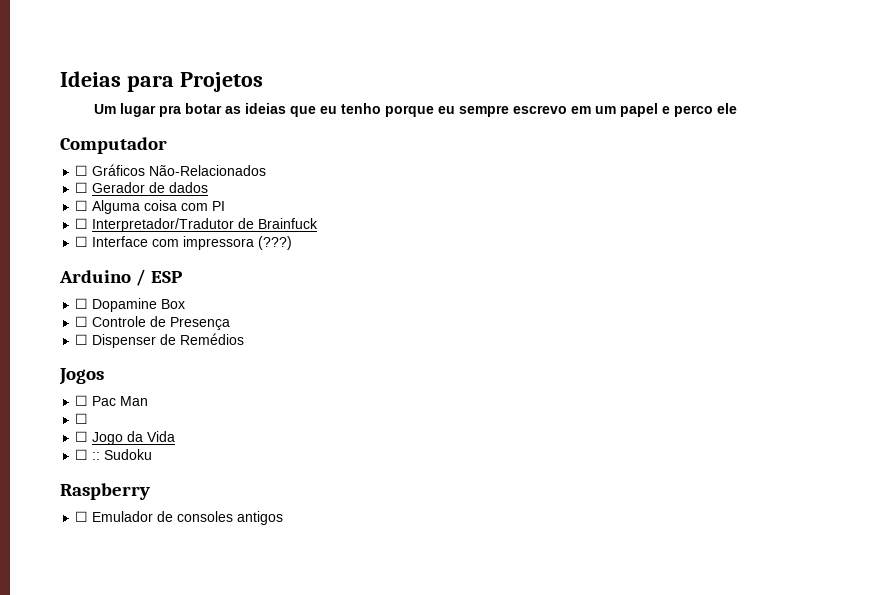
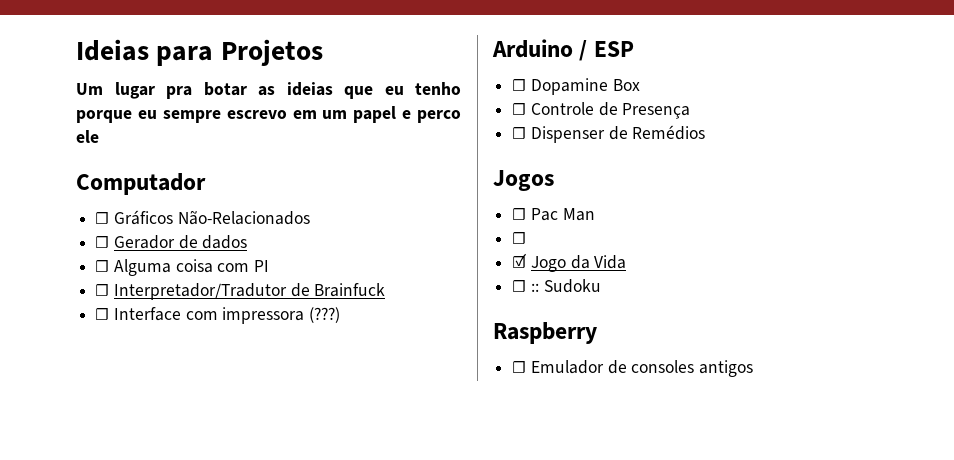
[75,431,89,442] ☐ -> [512,253,528,268] ☑

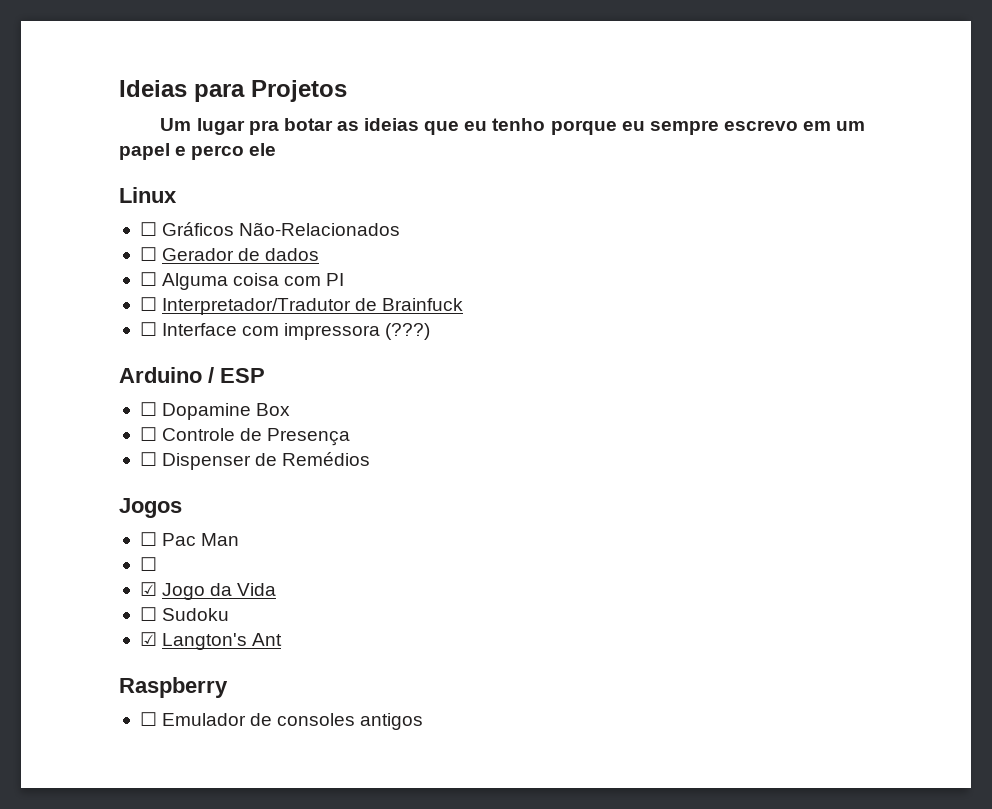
[76,173,206,195] Computador -> [119,187,177,203] Linux
[530,283,539,292] :: -> (157, 614) none
(601, 286) none -> [139,632,283,650] // ☑ Langton's Ant

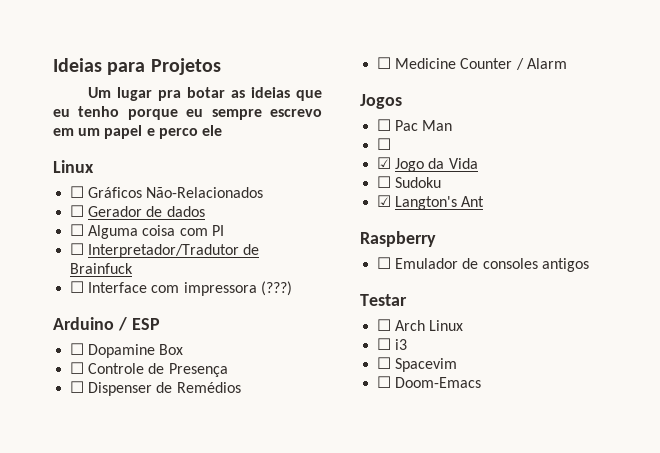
(371, 459) none -> [377,57,567,70] // ☐ Medicine Counter / Alarm
(424, 721) none -> [360,294,407,306] [377,319,464,331] [377,338,408,350] [377,357,458,372] [377,376,482,388] // Testar // ☐ Arch Linux // ☐ i3 // ☐ Spacevim // ☐ Doom-Emacs

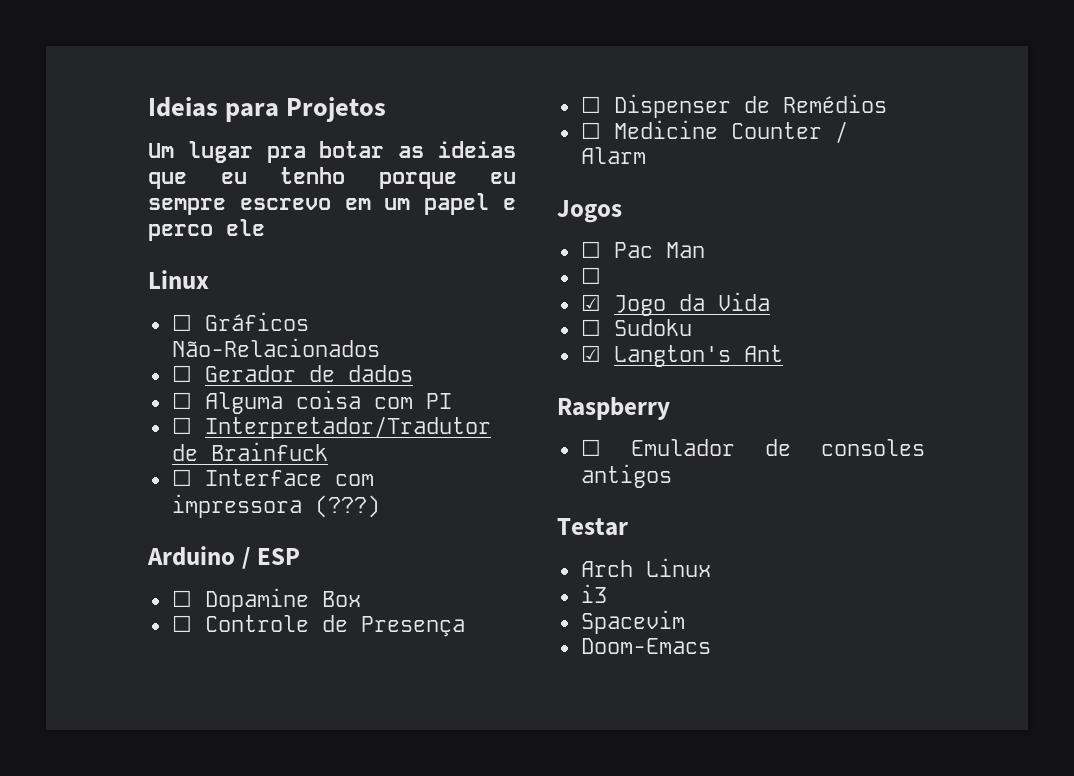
[377,319,392,331] ☐ -> (628, 527) none
[377,338,392,350] ☐ -> (711, 567) none
[377,357,392,369] ☐ -> (607, 593) none
[377,376,392,388] ☐ -> (685, 622) none

